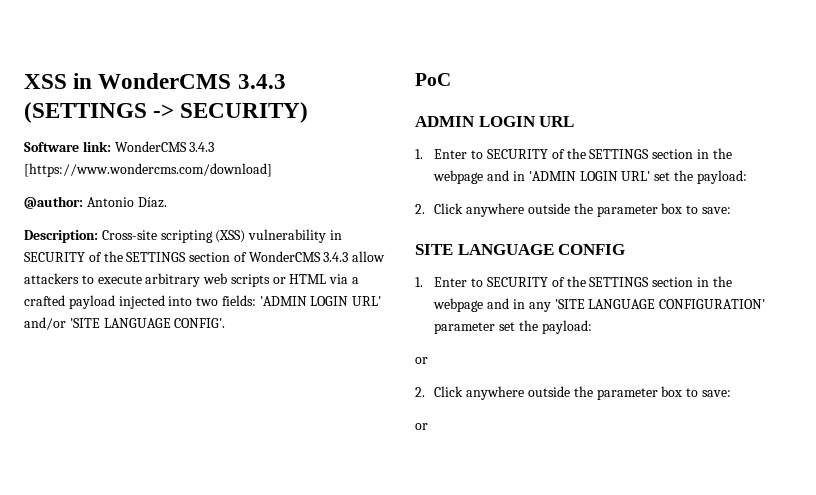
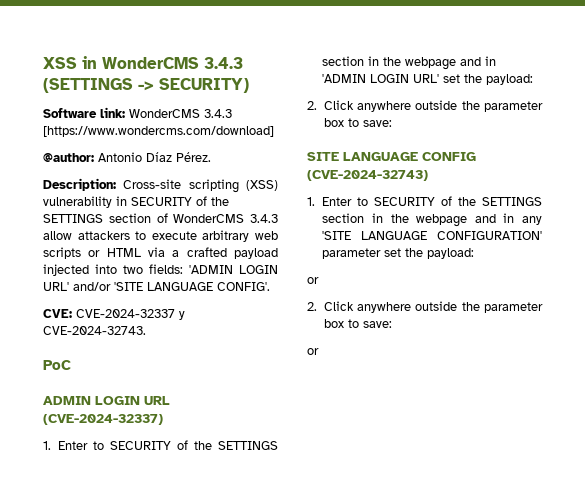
[137,197,167,208] Díaz. -> [146,152,211,162] Díaz Pérez.
(226, 323) none -> [43,309,185,320] [43,326,146,335] // CVE: CVE-2024-32337 y CVE-2024-32743.
(575, 121) none -> [43,414,163,425] (CVE-2024-32337)
(626, 249) none -> [307,170,428,181] (CVE-2024-32743)

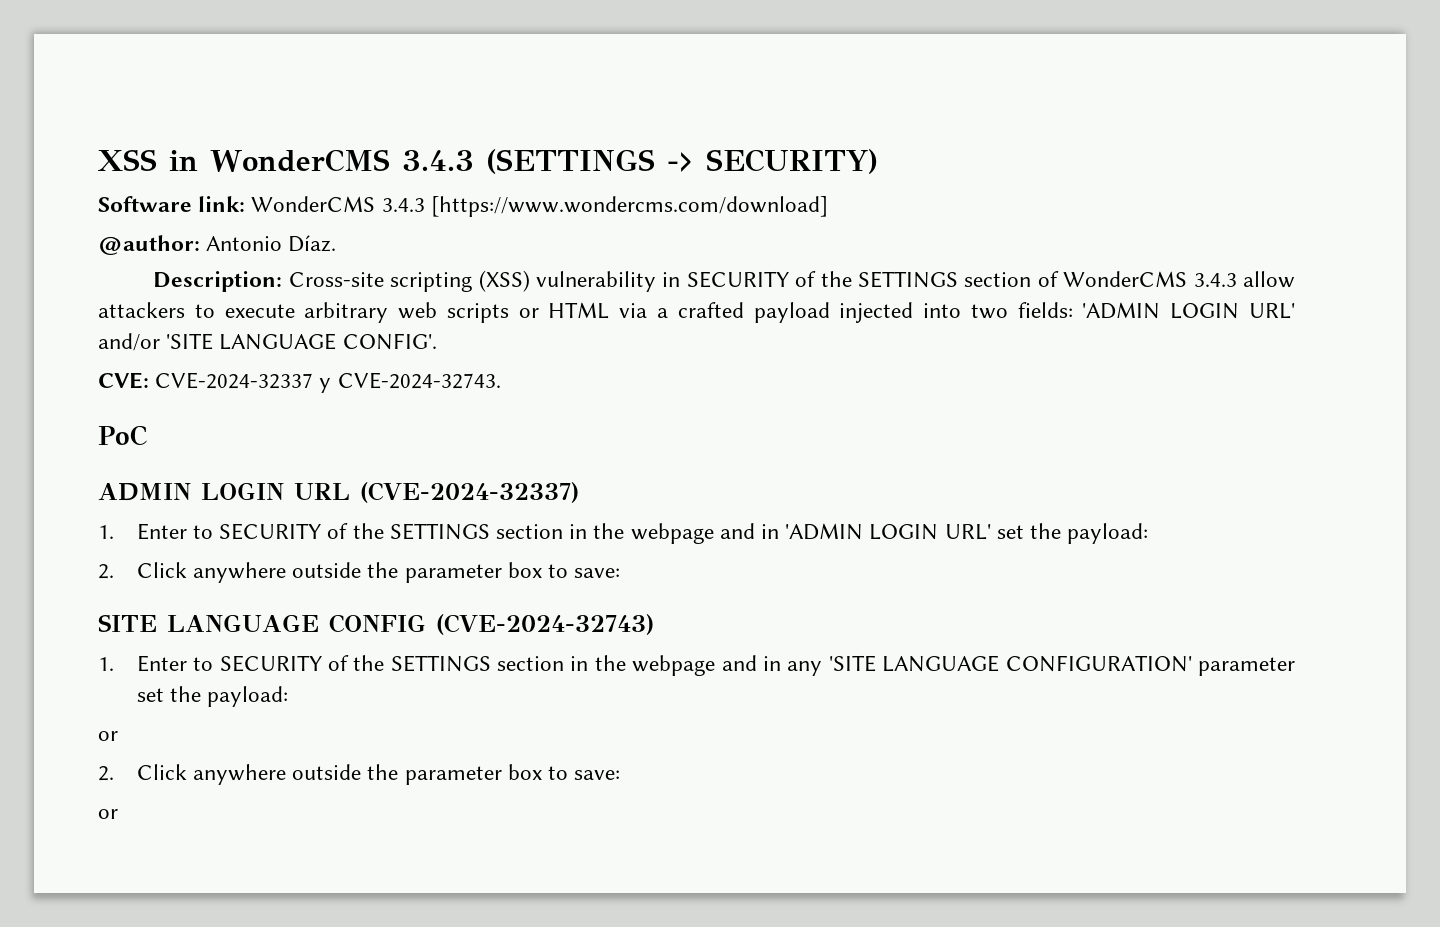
[146,152,211,162] Díaz Pérez. -> [288,235,337,252] Díaz.

